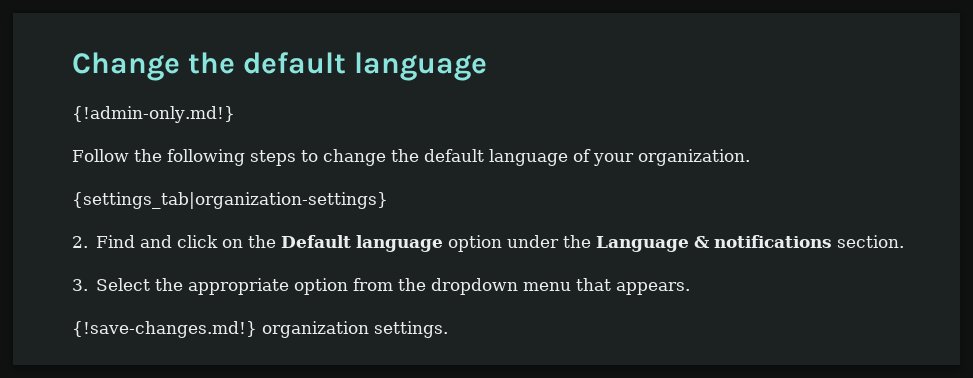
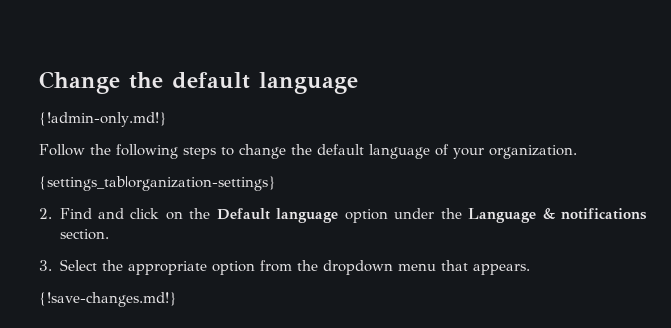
[262,321,448,338] organization settings. -> (177, 299) none

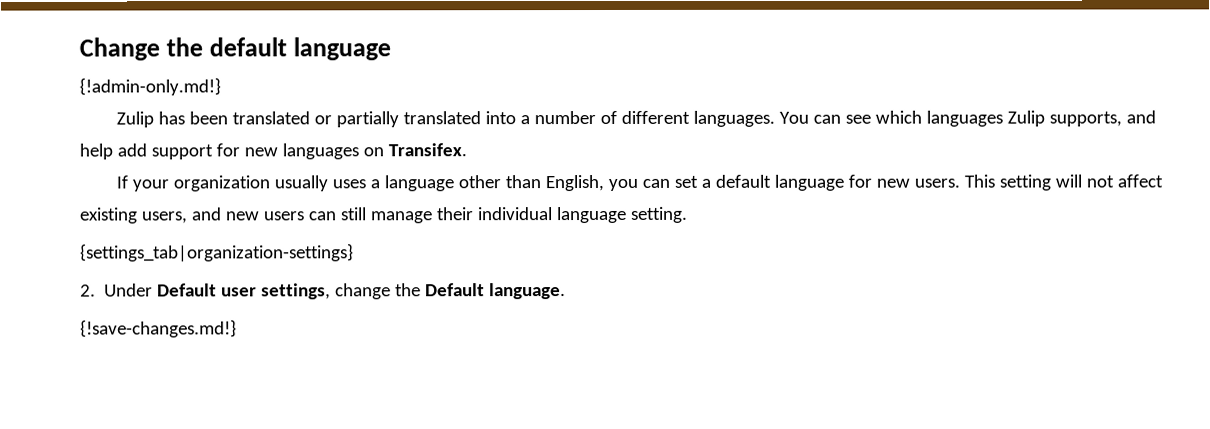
[39,144,577,159] [39,176,276,191] [39,208,647,223] [59,229,109,240] [39,259,530,275] Follow the following steps to change the default language of your organization. // {settings_tab|organization-settings} // 2. Find and click on the Default language option under the Language & notifications section. // 3. Select the appropriate option from the dropdown menu that appears. -> [116,110,1157,128] [79,143,467,160] [116,174,1164,192] [79,206,688,224] [80,243,354,262] [80,283,567,300] Zulip has been translated or partially translated into a number of different languages. You can see which languages Zulip supports, and help add support for new languages on Transifex. // If your organization usually uses a language other than English, you can set a default language for new users. This setting will not affect existing users, and new users can still manage their individual language setting. // {settings_tab|organization-settings} // 2. Under Default user settings, change the Default language.

